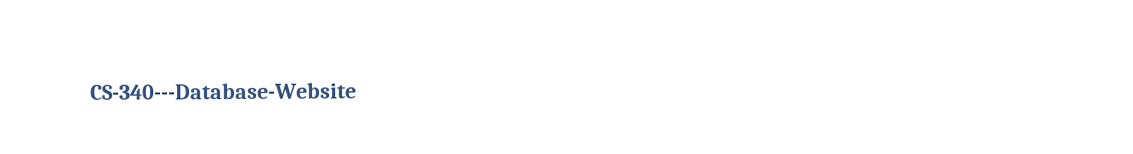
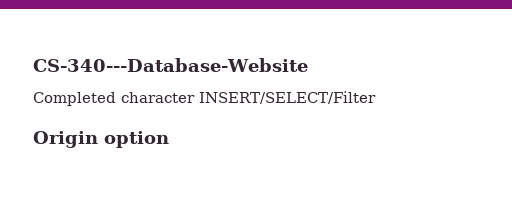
(357, 91) none -> [33,91,376,106] [33,131,169,148] // Completed character INSERT/SELECT/Filter // Origin option

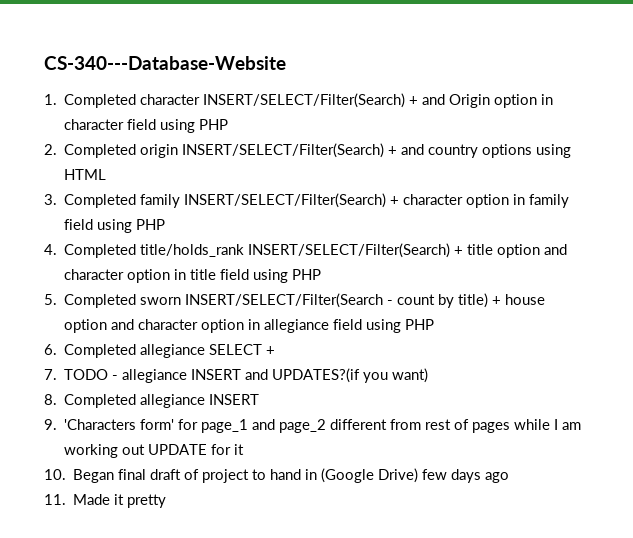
(308, 65) none -> [44,94,57,105] 1.
[199,91,376,104] [33,131,169,148] INSERT/SELECT/Filter // Origin option -> [203,93,554,108] [64,119,229,133] [44,143,572,158] [64,169,107,180] [44,193,570,208] [64,219,166,233] [44,243,568,258] [64,269,322,283] [44,293,546,308] [64,319,435,333] [44,344,276,358] [44,368,429,383] [44,394,260,408] [44,419,582,433] [64,444,245,458] [44,468,510,483] [44,494,167,508] INSERT/SELECT/Filter(Search) + and Origin option in character field using PHP // 2. Completed origin INSERT/SELECT/Filter(Search) + and country options using HTML // 3. Completed family INSERT/SELECT/Filter(Search) + character option in family field using PHP // 4. Completed title/holds_rank INSERT/SELECT/Filter(Search) + title option and character option in title field using PHP // 5. Completed sworn INSERT/SELECT/Filter(Search - count by title) + house option and character option in allegiance field using PHP // 6. Completed allegiance SELECT + // 7. TODO - allegiance INSERT and UPDATES?(if you want) // 8. Completed allegiance INSERT // 9. 'Characters form' for page_1 and page_2 different from rest of pages while I am working out UPDATE for it // 10. Began final draft of project to hand in (Google Drive) few days ago // 11. Made it pretty

